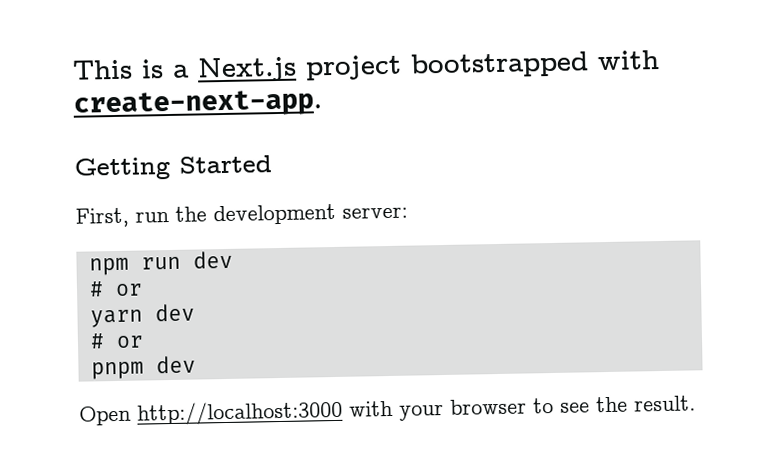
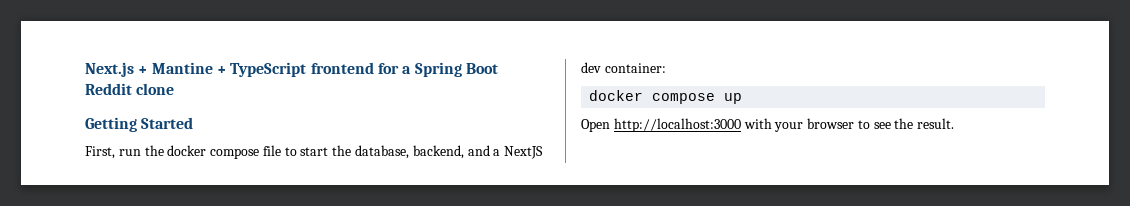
[72,50,660,83] [73,89,323,119] This is a Next.js project bootstrapped with create-next-app. -> [85,62,498,77] [85,83,175,95] Next.js + Mantine + TypeScript frontend for a Spring Boot Reddit clone
[213,203,408,226] [88,250,233,276] [88,281,143,297] [89,303,195,328] [89,333,144,349] [90,355,196,380] development server: // npm run dev // # or // yarn dev // # or // pnpm dev -> [167,145,544,159] [581,62,666,73] [589,90,743,104] docker compose file to start the database, backend, and a NextJS dev container: // docker compose up

